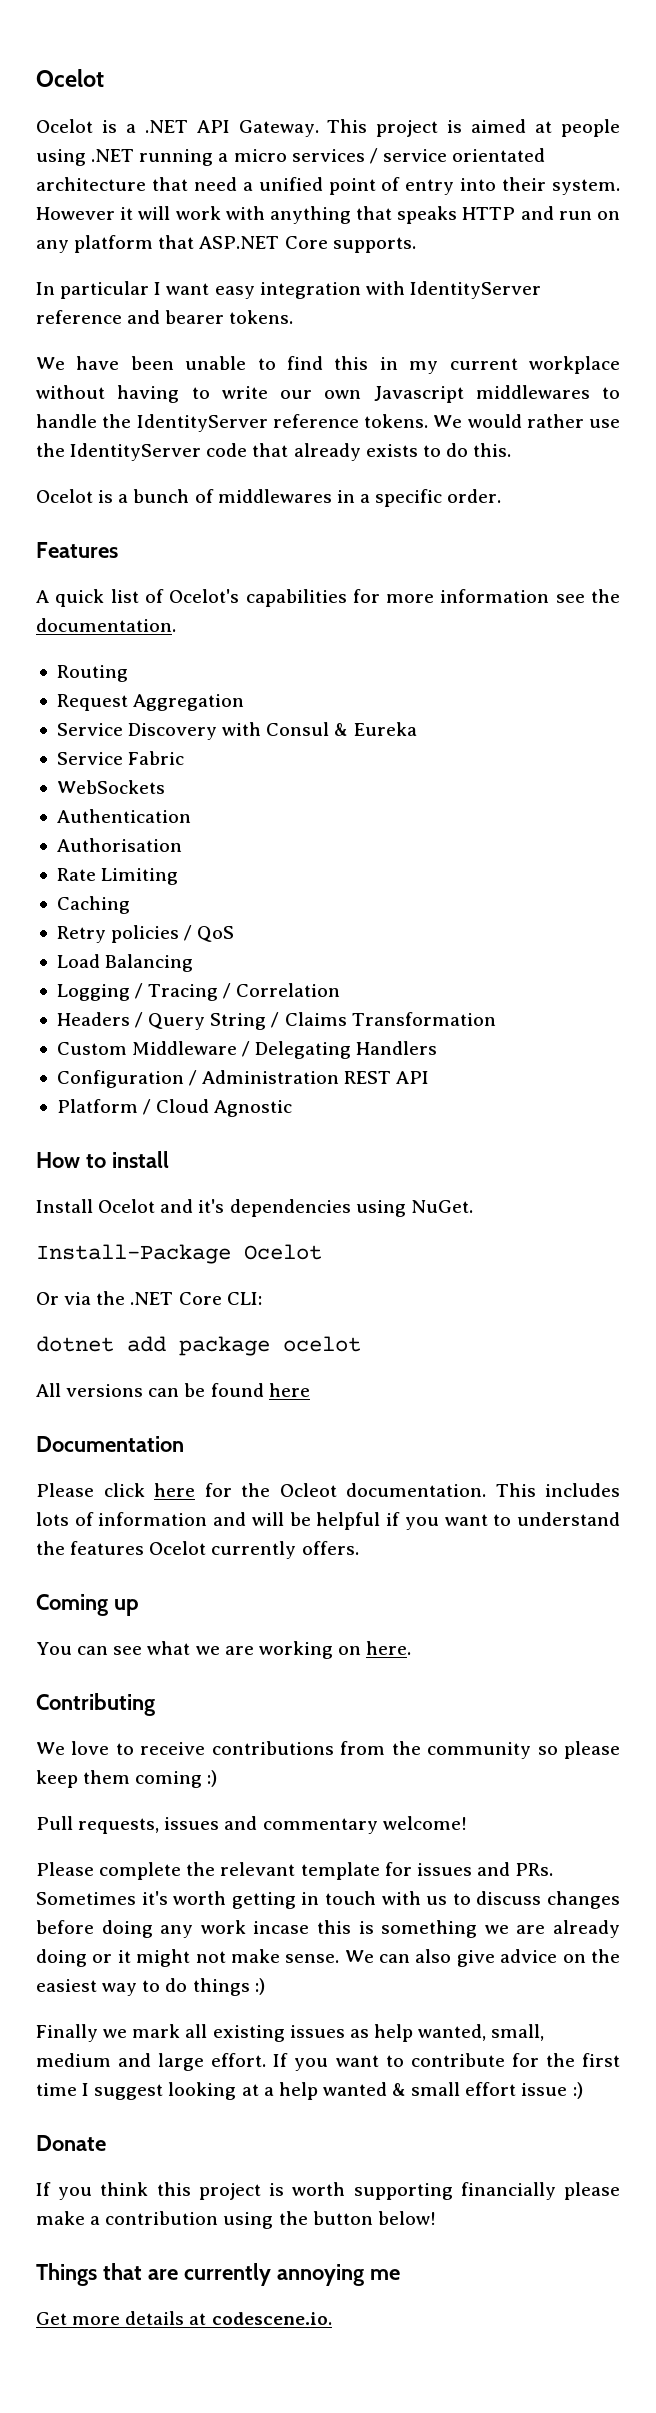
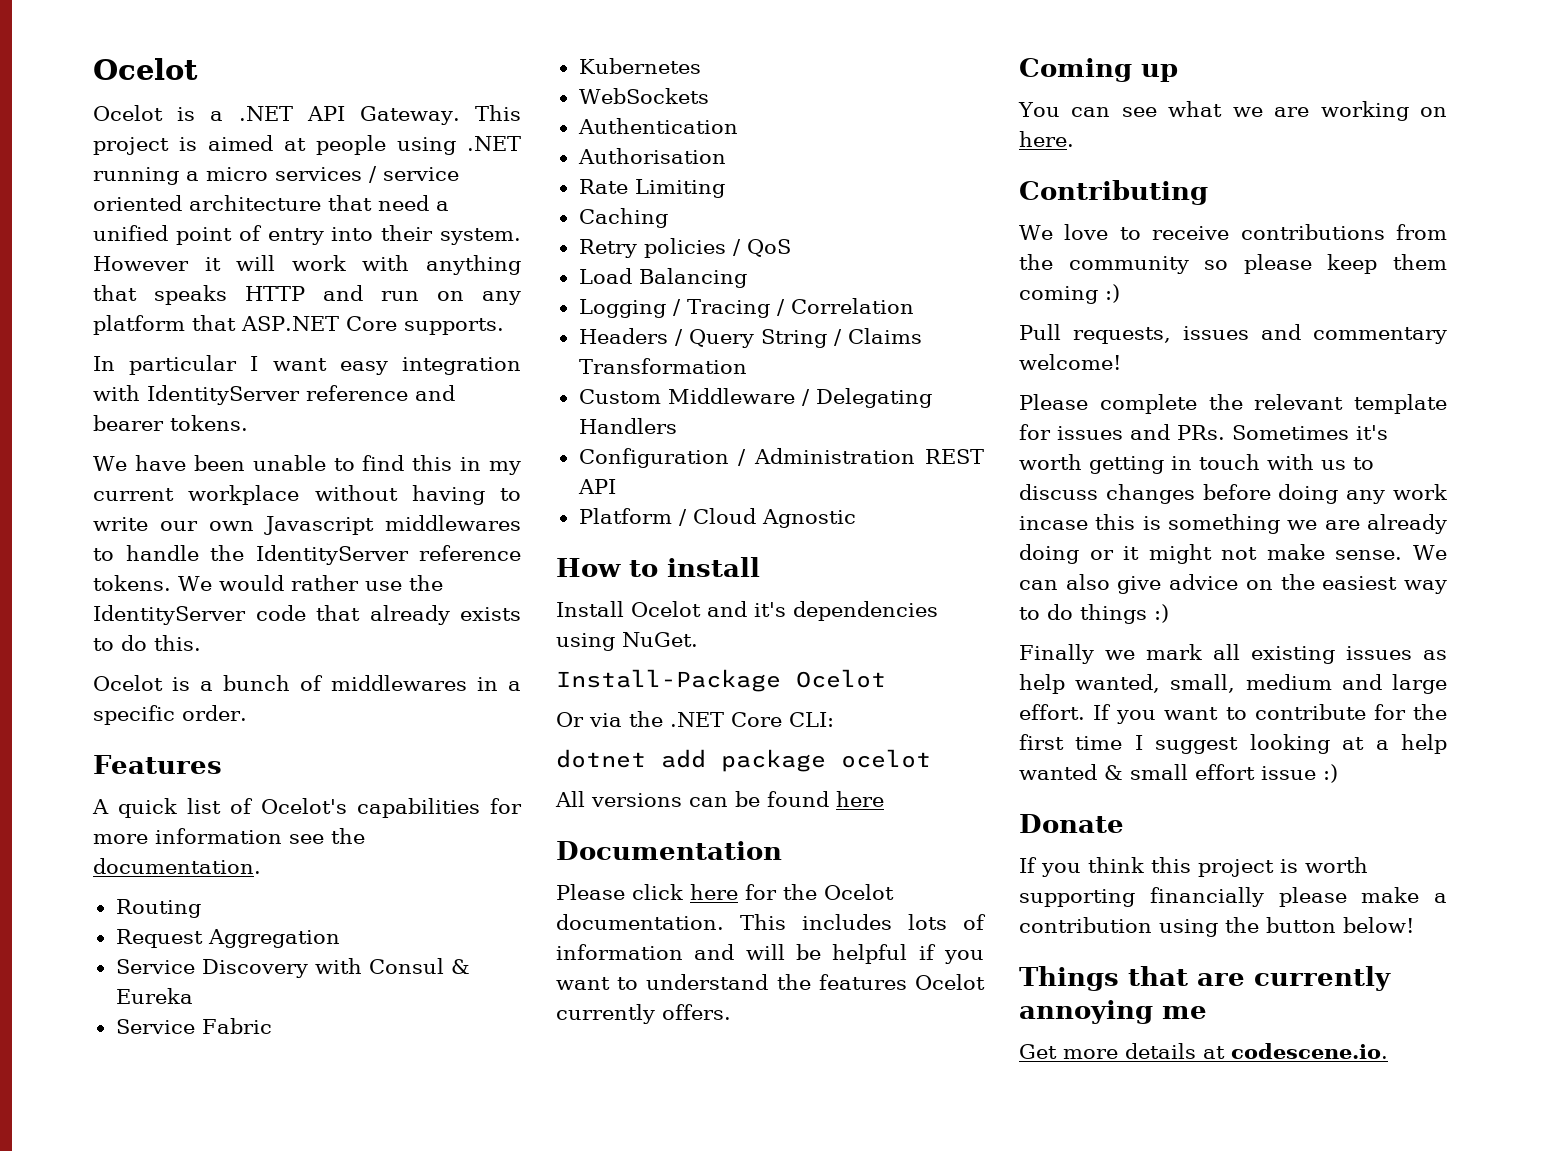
[452,148,546,162] orientated -> [93,195,182,211] oriented
(185, 758) none -> [578,58,701,74] // Kubernetes
[279,1483,337,1497] Ocleot -> [824,884,894,900] Ocelot

